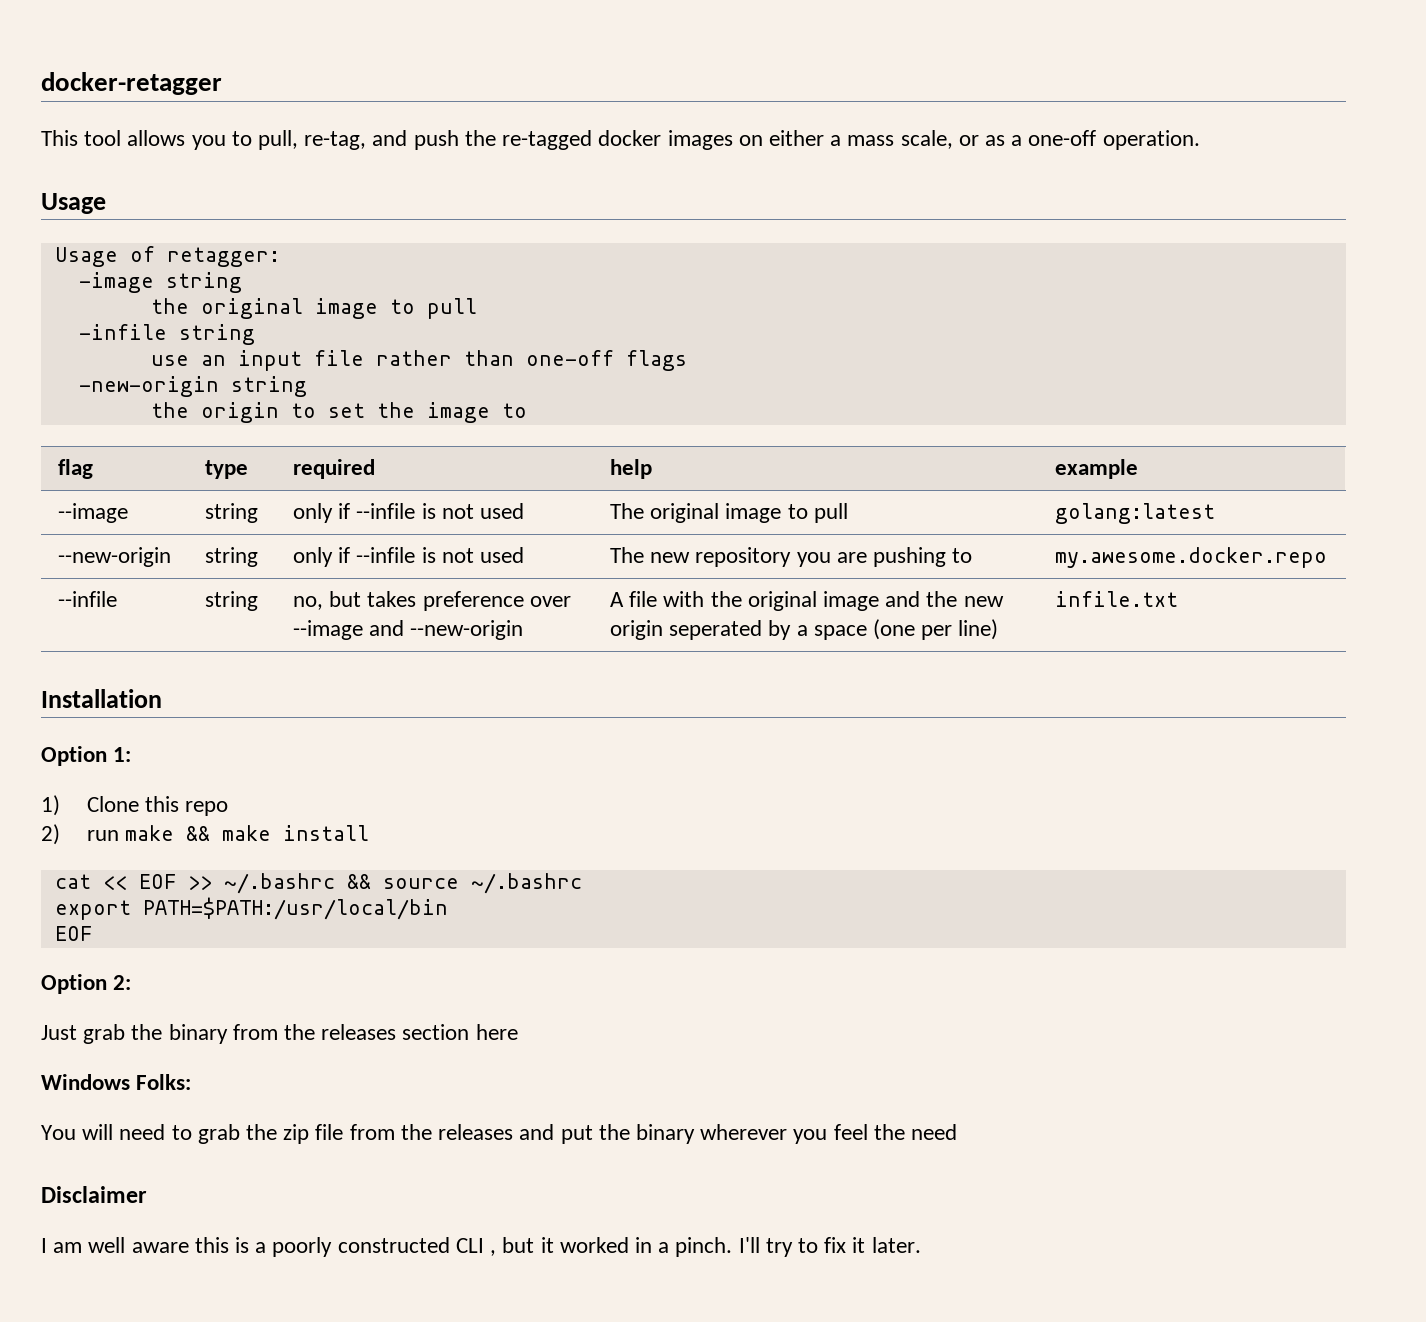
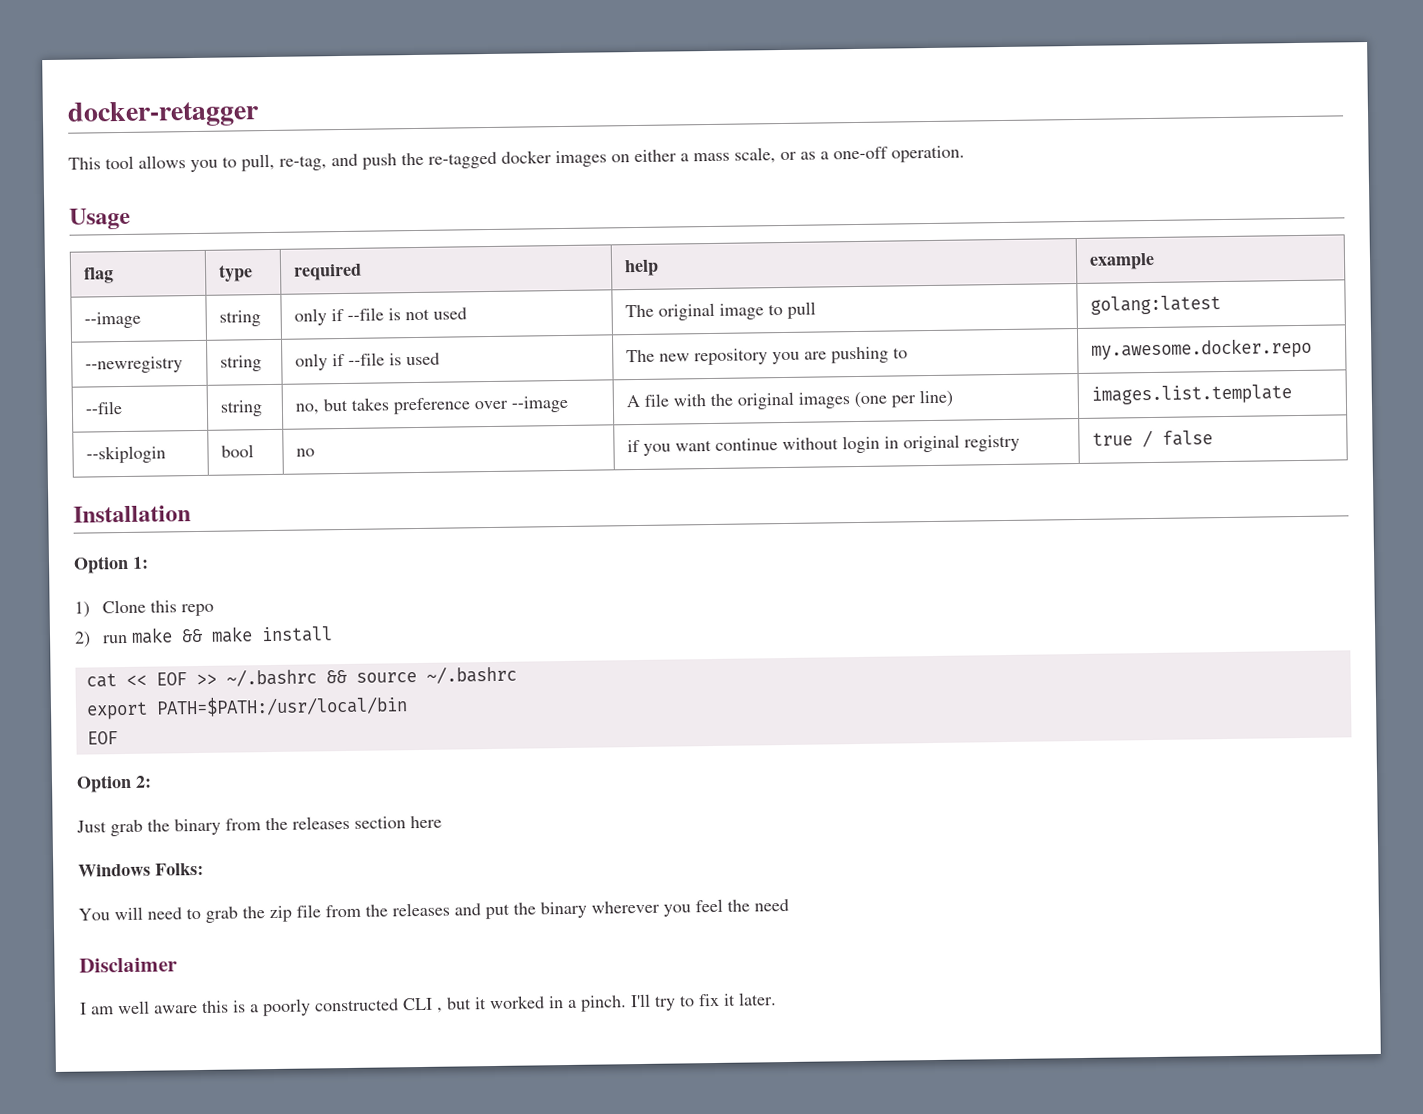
[54,246,280,267] [78,272,242,293] [150,298,477,319] [78,324,255,345] [150,350,687,371] [78,376,307,397] [150,402,527,423] // Usage of retagger: // -image string // the original image to pull // -infile string // use an input file rather than one-off flags // -new-origin string // the origin to set the image to -> (131, 218) none
[356,503,416,519] --infile -> [346,307,384,321] --file
[57,547,171,567] [204,547,258,567] [292,547,474,567] --new-origin | string | only if --infile is not -> [84,356,183,374] [219,355,262,372] [294,352,402,371] --newregistry | string | only if --file is
[57,591,117,607] --infile -> [84,401,122,415] --file
[369,620,524,640] and --new-origin -> (569, 404) none
[822,591,1004,611] [609,619,999,640] [1054,591,1178,607] image and the new origin seperated by a space (one per line) | infile.txt -> [797,389,953,409] [1090,384,1292,405] [85,445,166,464] [220,444,254,458] [295,448,315,457] [626,434,1020,456] [1091,429,1213,448] images (one per line) | images.list.template // --skiplogin | bool | no | if you want continue without login in original registry | true / false

